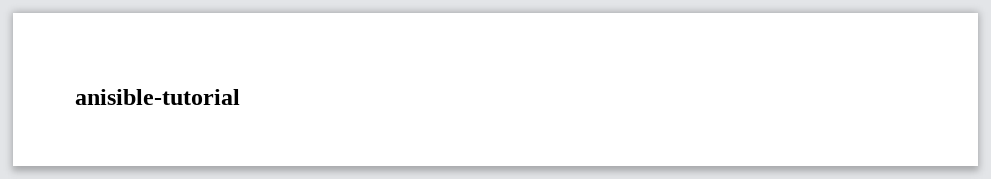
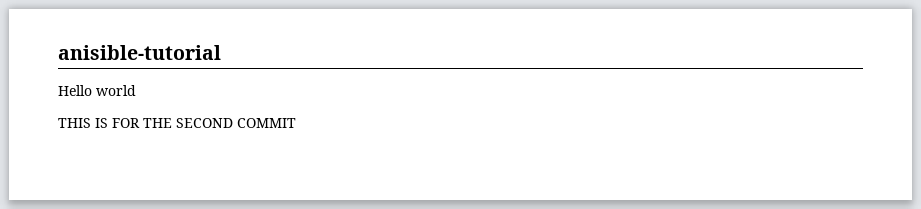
(240, 97) none -> [58,85,136,96] [58,118,296,128] // Hello world // THIS IS FOR THE SECOND COMMIT

